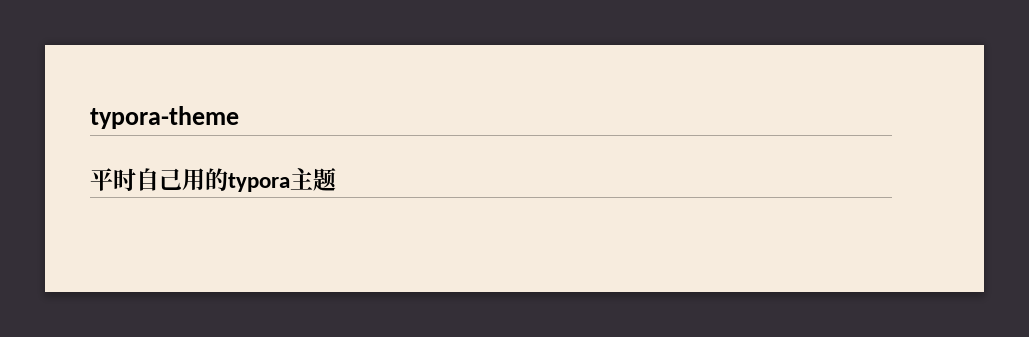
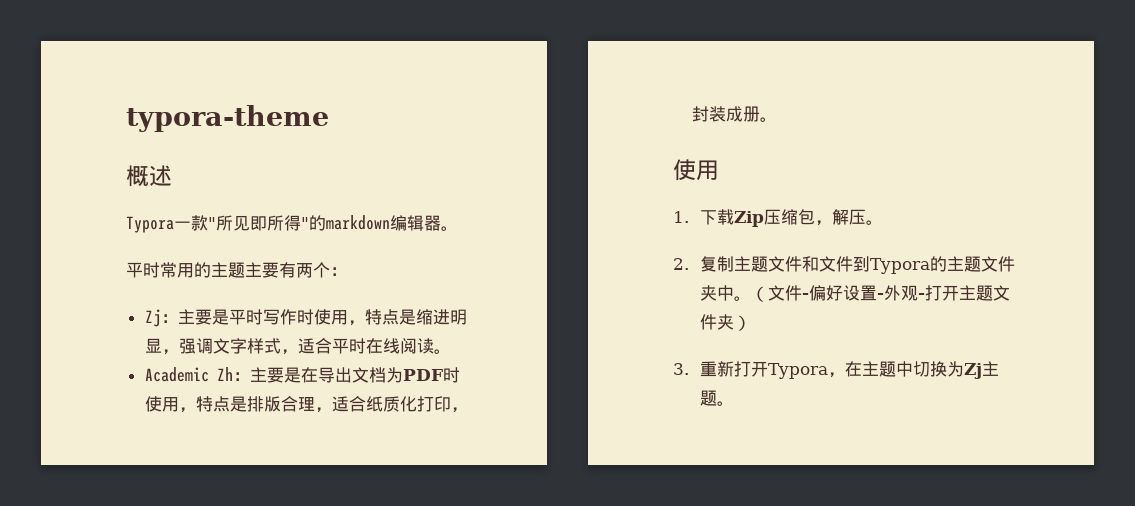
[90,167,336,192] 平时自己用的typora主题 -> [126,165,172,187] [126,215,458,233] [126,262,347,278] [144,309,467,327] [144,338,451,355] [144,367,460,383] [144,396,468,413] [691,106,777,122] [673,159,719,181] [673,209,883,227] [673,256,1015,274] [699,285,1010,302] [699,314,751,331] [673,361,999,379] [699,390,734,406] 概述 // Typora一款"所见即所得"的markdown编辑器。 // 平时常用的主题主要有两个： // Zj：主要是平时写作时使用，特点是缩进明显，强调文字样式，适合平时在线阅读。 // Academic Zh：主要是在导出文档为PDF时使用，特点是排版合理，适合纸质化打印，封装成册。 // 使用 // 1.下载Zip压缩包，解压。 // 2.复制主题文件和文件到Typora的主题文件夹中。（文件-偏好设置-外观-打开主题文件夹） // 3.重新打开Typora，在主题中切换为Zj主题。

